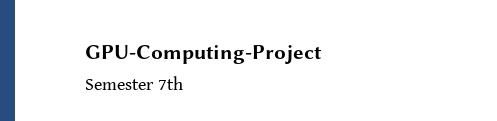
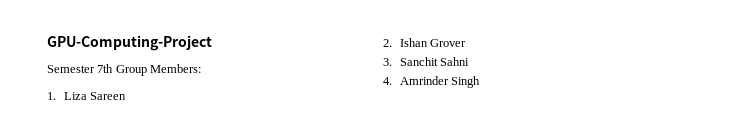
(183, 83) none -> [115,64,202,76] [47,92,127,100] [383,38,467,47] [383,57,470,66] [383,76,481,88] Group Members: // 1. Liza Sareen // 2. Ishan Grover // 3. Sanchit Sahni // 4. Amrinder Singh

